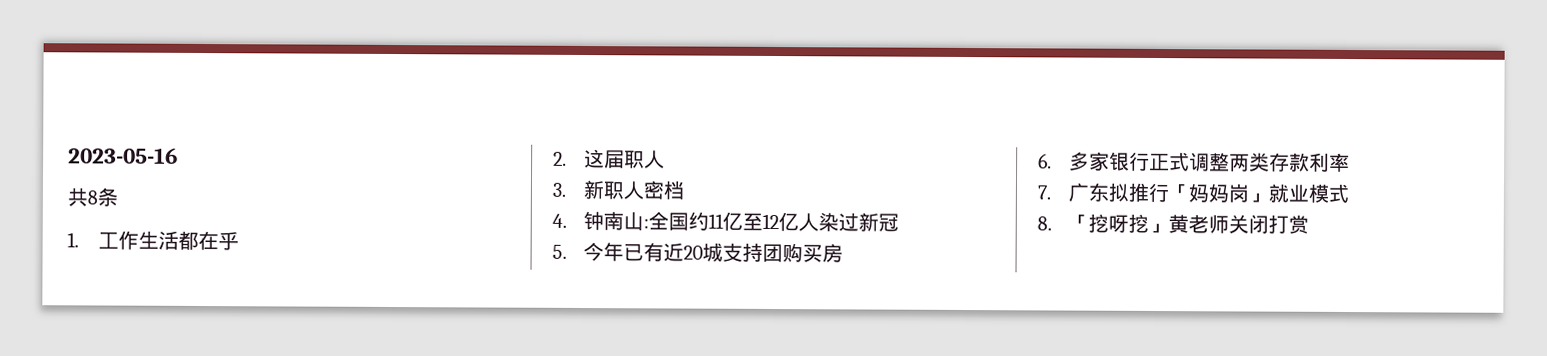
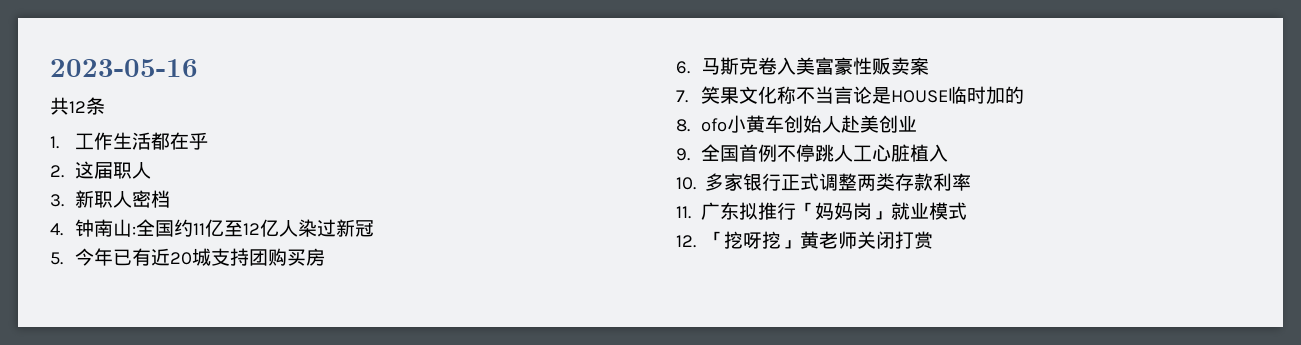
[87,190,98,205] 8 -> [69,101,86,113] 12
(1052, 161) none -> [701,57,930,75] [676,86,1025,104] [676,115,918,133] [676,144,949,162] [676,177,696,190] 马斯克卷入美富豪性贩卖案 // 7.笑果文化称不当言论是HOUSE临时加的 // 8. ofo小黄车创始人赴美创业 // 9.全国首例不停跳人工心脏植入 // 10.
[1037,185,1051,200] 7. -> [676,206,691,219] 11.
[1037,216,1052,231] 8. -> [676,235,696,248] 12.

